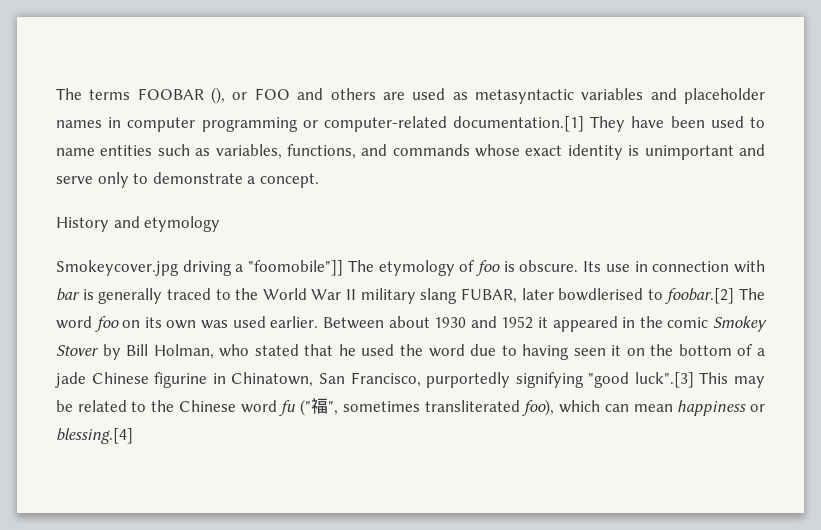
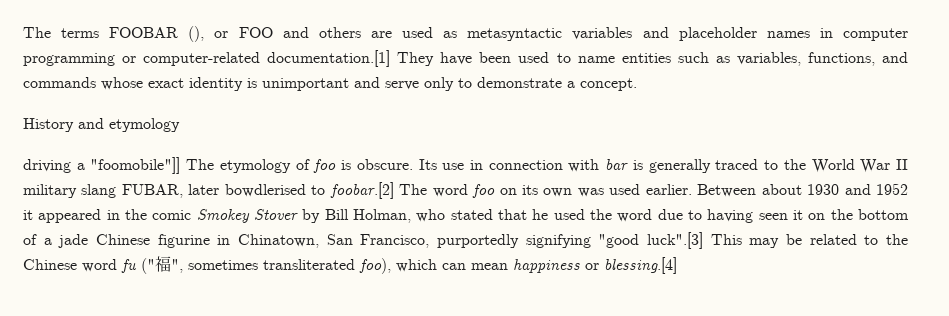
[56,260,179,276] Smokeycover.jpg -> (180, 125) none

